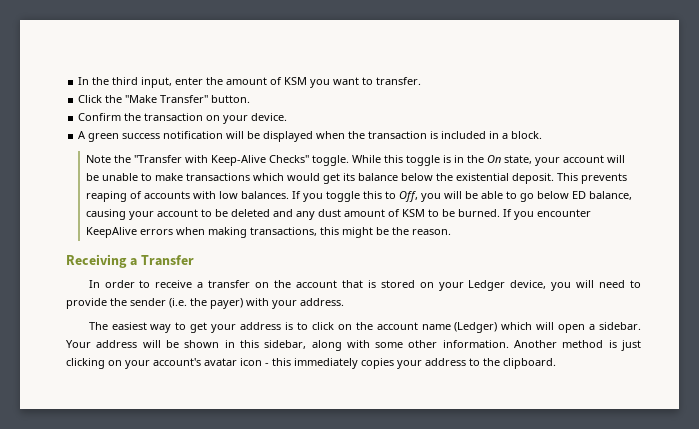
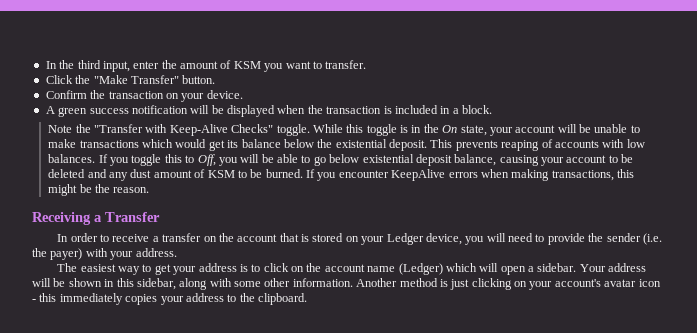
[572,191,587,199] ED -> [362,154,452,166] existential deposit

